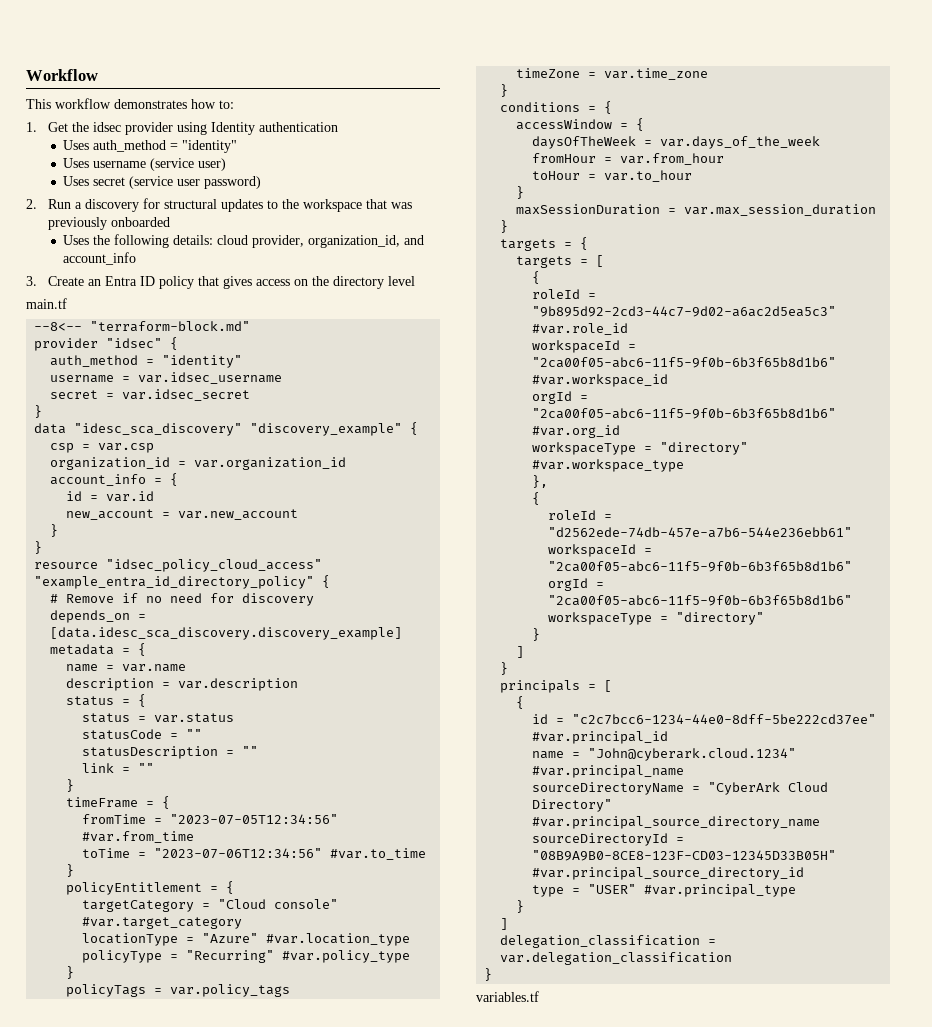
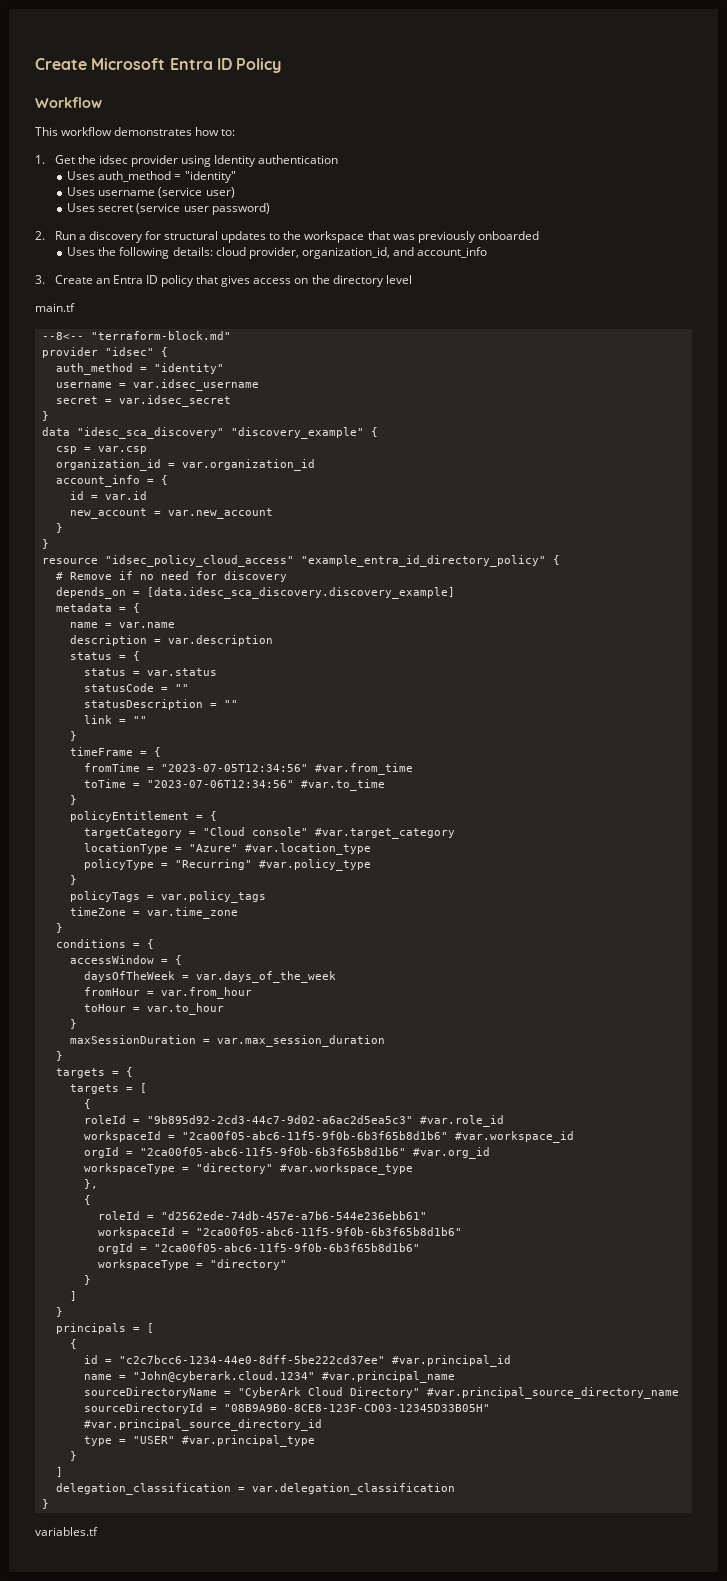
(26, 75) none -> [35,58,282,73] Create Microsoft Entra ID Policy //

